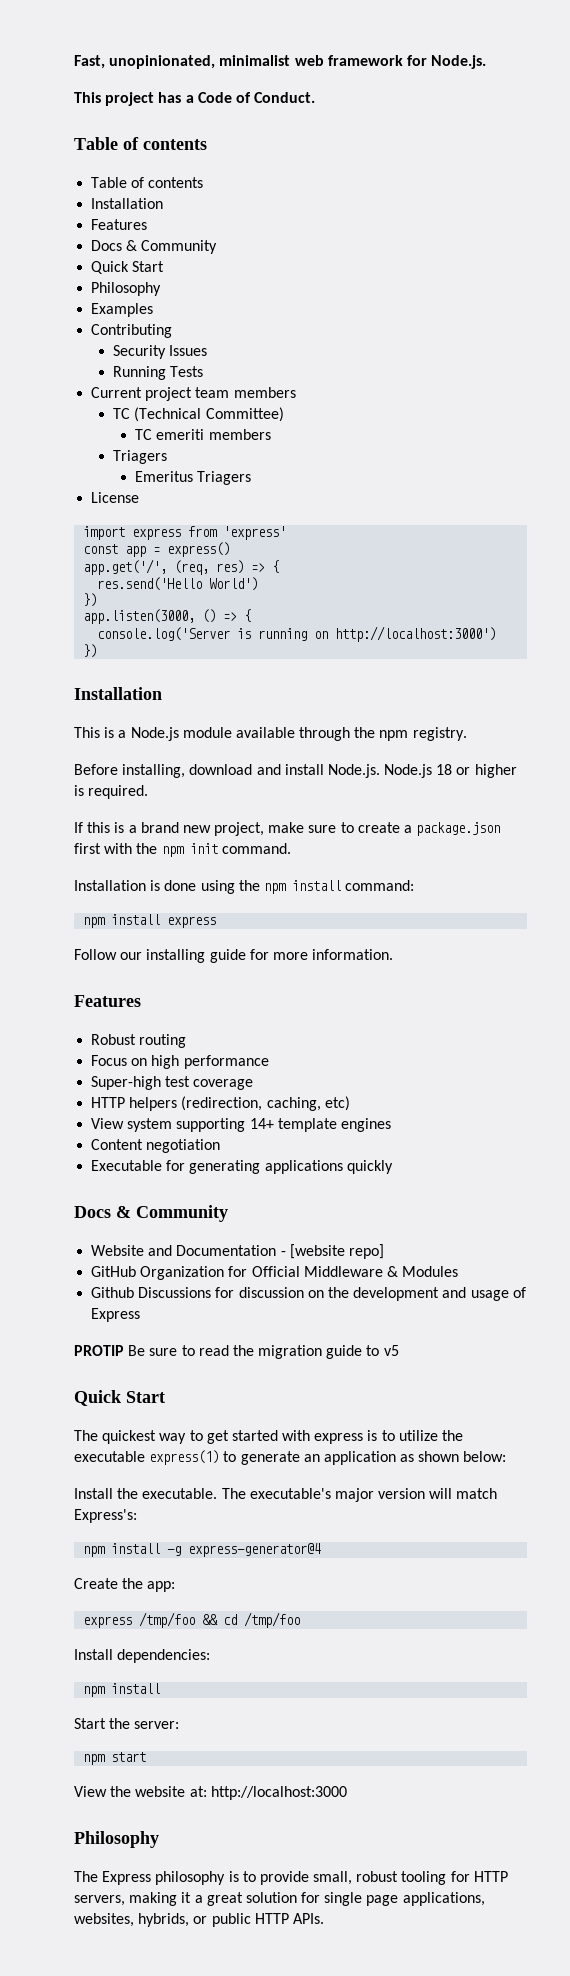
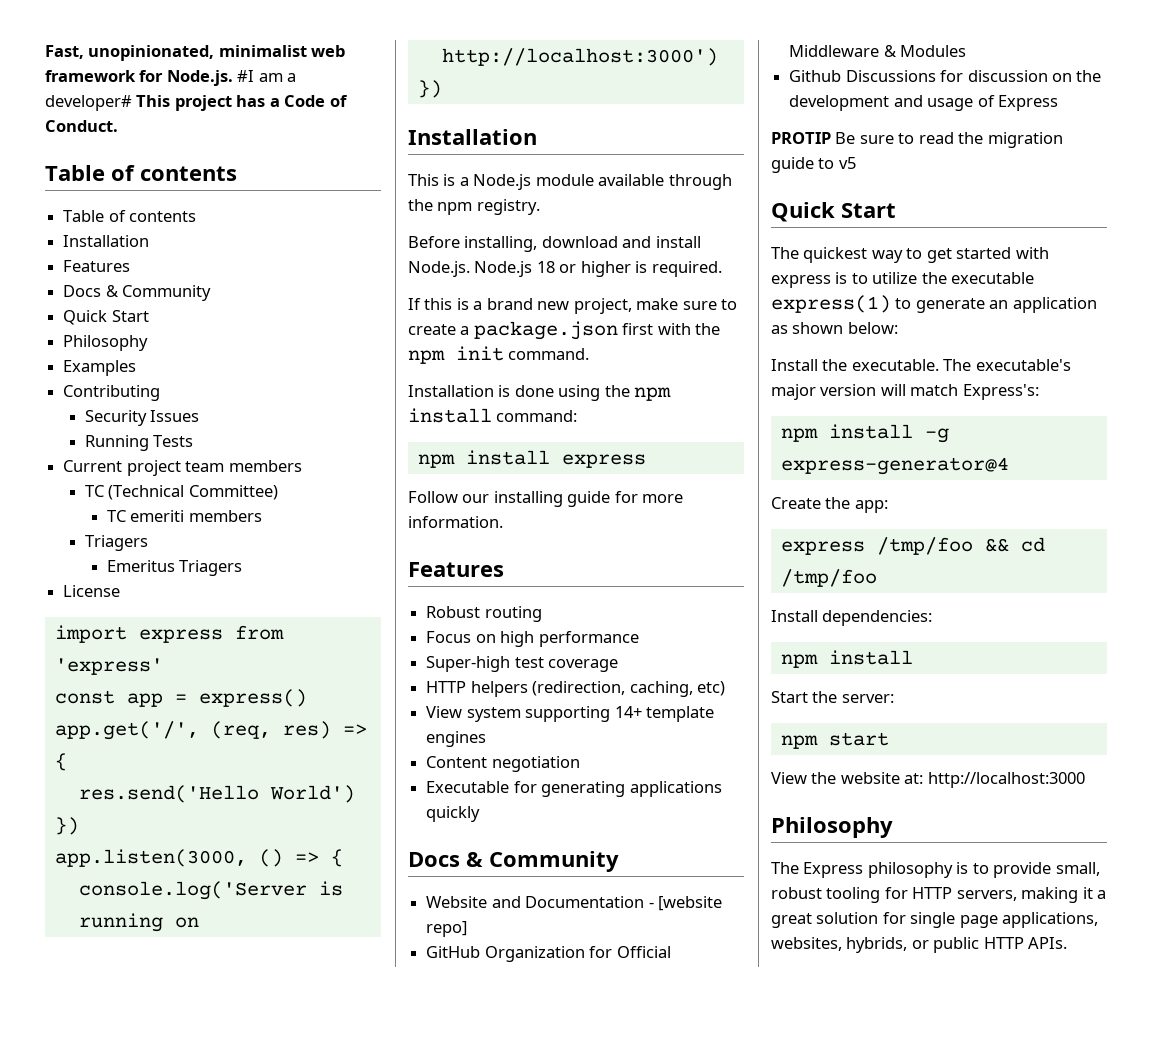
(487, 62) // -> [237,70,297,82] [45,95,132,111] #I am a developer#

